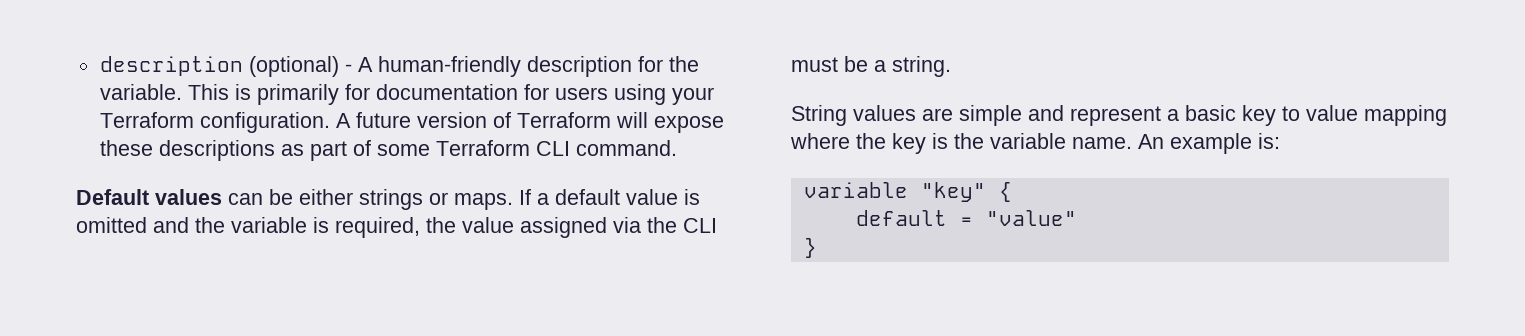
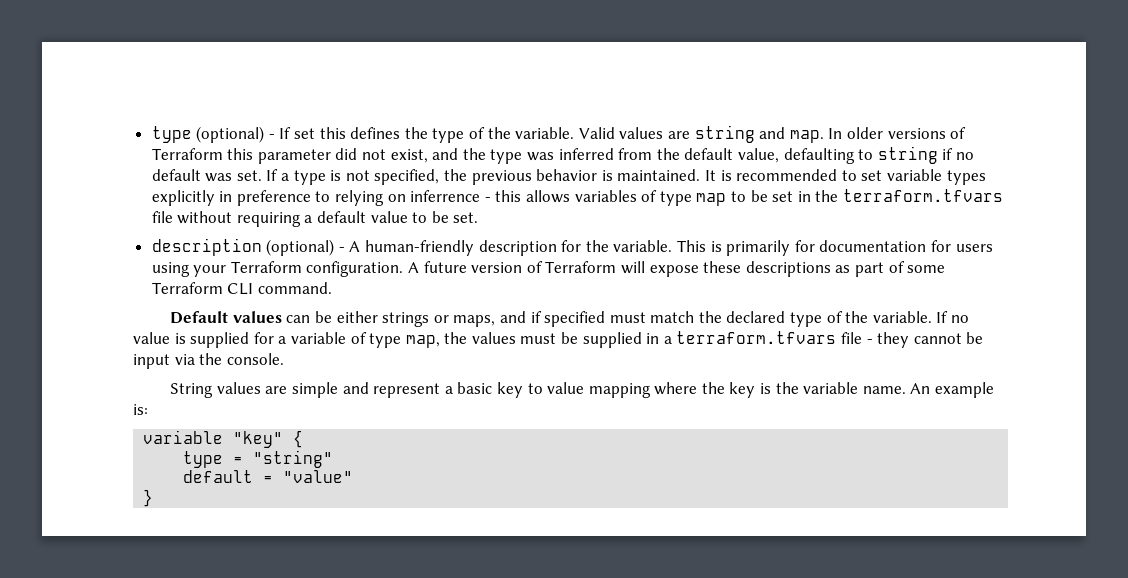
(99, 66) none -> [151,125,967,143] [151,146,974,164] [151,169,986,185] [151,189,1003,206] [151,211,479,227] type (optional) - If set this defines the type of the variable. Valid values are string and map. In older versions of Terraform this parameter did not exist, and the type was inferred from the default value, defaulting to string if no default was set. If a type is not specified, the previous behavior is maintained. It is recommended to set variable types explicitly in preference to relying on inferrence - this allows variables of type map to be set in the terraform.tfvars file without requiring a default value to be set. //
[454,189,700,210] [76,217,717,238] [791,56,951,77] maps. If a default value is omitted and the variable is required, the value assigned via the CLI must be a string. -> [453,311,970,327] [133,331,984,348] [133,353,284,369] maps, and if specified must match the declared type of the variable. If no value is supplied for a variable of type map, the values must be supplied in a terraform.tfvars file - they cannot be input via the console.
(1012, 192) none -> [183,450,334,468] // type = "string"

